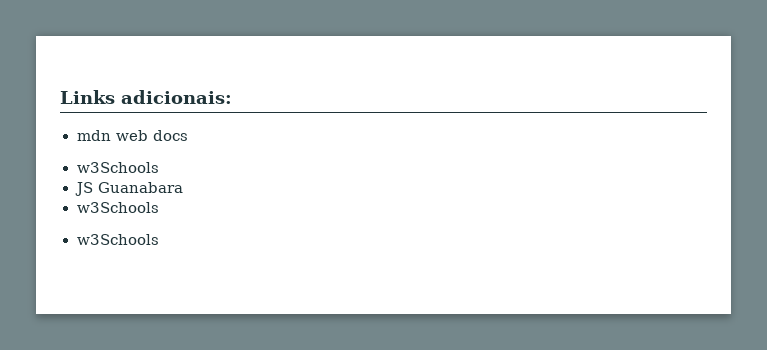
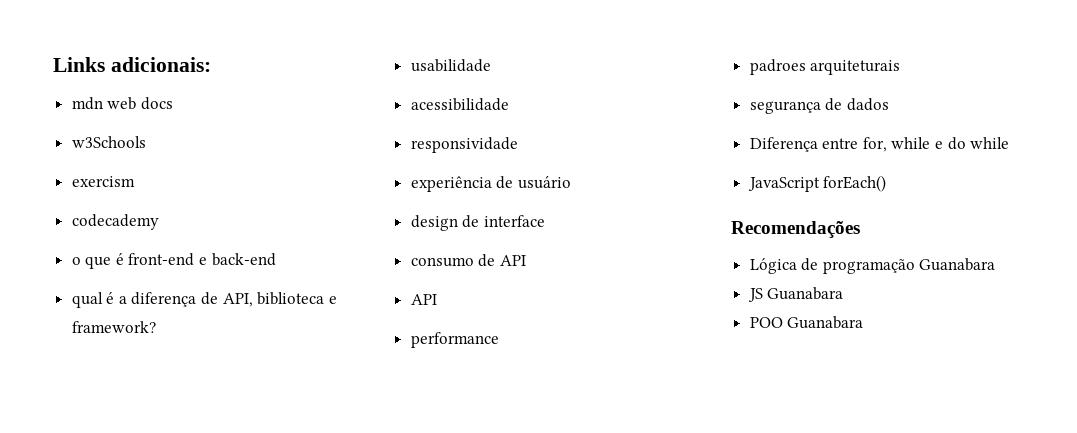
(159, 167) none -> [71,176,135,187] [71,214,159,230] [71,253,276,269] [71,292,337,308] [71,321,156,333] [410,59,491,72] [410,98,509,111] [410,137,518,153] [410,176,571,192] [410,215,545,231] [410,254,526,267] [410,294,437,305] [410,332,499,348] [749,59,901,75] [749,98,889,114] [749,137,1010,152] [747,175,887,192] [731,221,860,238] [749,258,996,274] // exercism // codecademy // o que é front-end e back-end // qual é a diferença de API, biblioteca e framework? // usabilidade // acessibilidade // responsividade // experiência de usuário // design de interface // consumo de API // API // performance // padroes arquiteturais // segurança de dados // Diferença entre for, while e do while // JavaScript forEach() // Recomendações // Lógica de programação Guanabara
[76,202,159,213] [76,234,159,245] w3Schools // w3Schools -> [749,316,864,329] POO Guanabara

